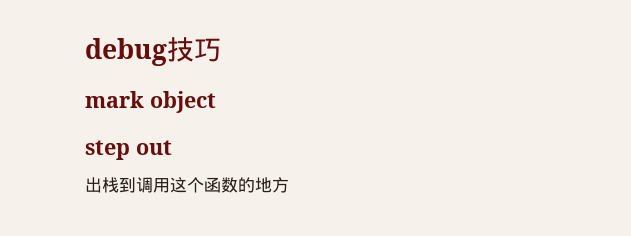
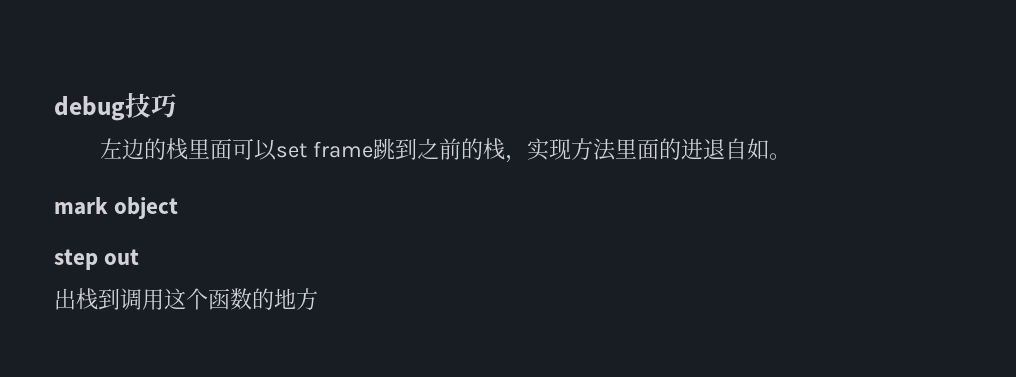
(221, 50) none -> [100,138,792,163] // 左边的栈里面可以set frame跳到之前的栈，实现方法里面的进退自如。

